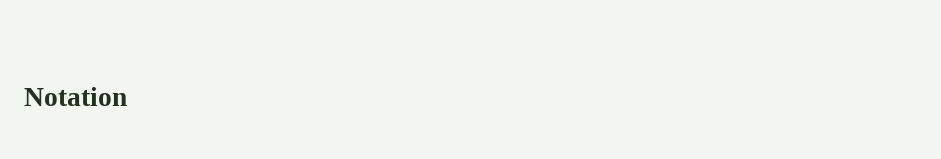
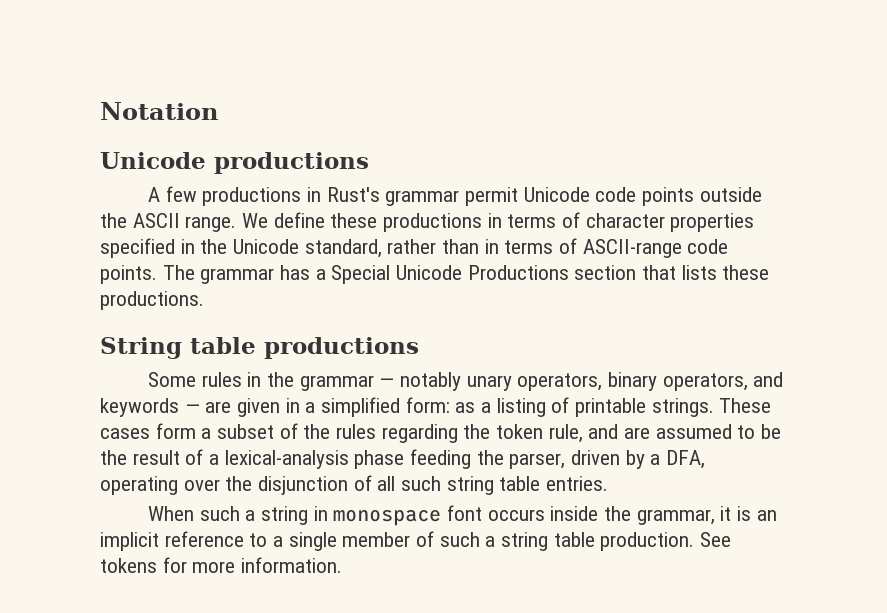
(127, 96) none -> [100,152,369,174] [147,186,762,206] [100,212,755,232] [100,238,729,258] [100,265,770,284] [100,291,204,310] [100,337,419,359] [147,372,784,391] [100,397,772,417] [100,423,782,443] [100,449,706,469] [100,475,609,495] [147,505,777,526] [100,531,732,551] [100,557,343,573] // Unicode productions // A few productions in Rust's grammar permit Unicode code points outside the ASCII range. We define these productions in terms of character properties specified in the Unicode standard, rather than in terms of ASCII-range code points. The grammar has a Special Unicode Productions section that lists these productions. // String table productions // Some rules in the grammar — notably unary operators, binary operators, and keywords — are given in a simplified form: as a listing of printable strings. These cases form a subset of the rules regarding the token rule, and are assumed to be the result of a lexical-analysis phase feeding the parser, driven by a DFA, operating over the disjunction of all such string table entries. // When such a string in monospace font occurs inside the grammar, it is an implicit reference to a single member of such a string table production. See tokens for more information.

